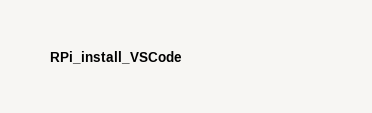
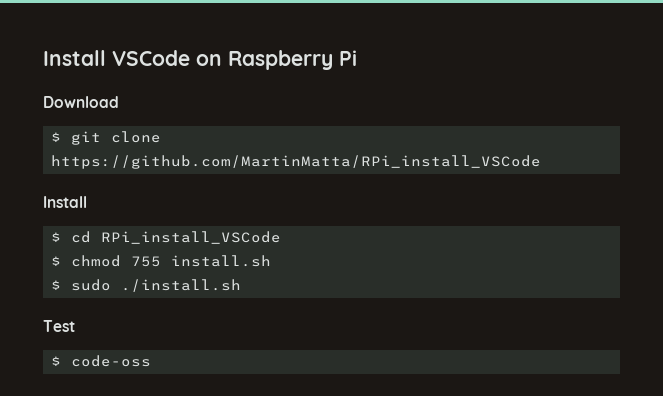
[50,51,182,64] RPi_install_VSCode -> [43,50,357,70] [43,96,119,108] [51,131,162,145] [51,155,542,169] [43,196,87,208] [51,231,282,244] [51,255,272,267] [51,279,242,292] [43,320,75,332] [51,355,152,367] Install VSCode on Raspberry Pi // Download // $ git clone https://github.com/MartinMatta/RPi_install_VSCode // Install // $ cd RPi_install_VSCode // $ chmod 755 install.sh // $ sudo ./install.sh // Test // $ code-oss

